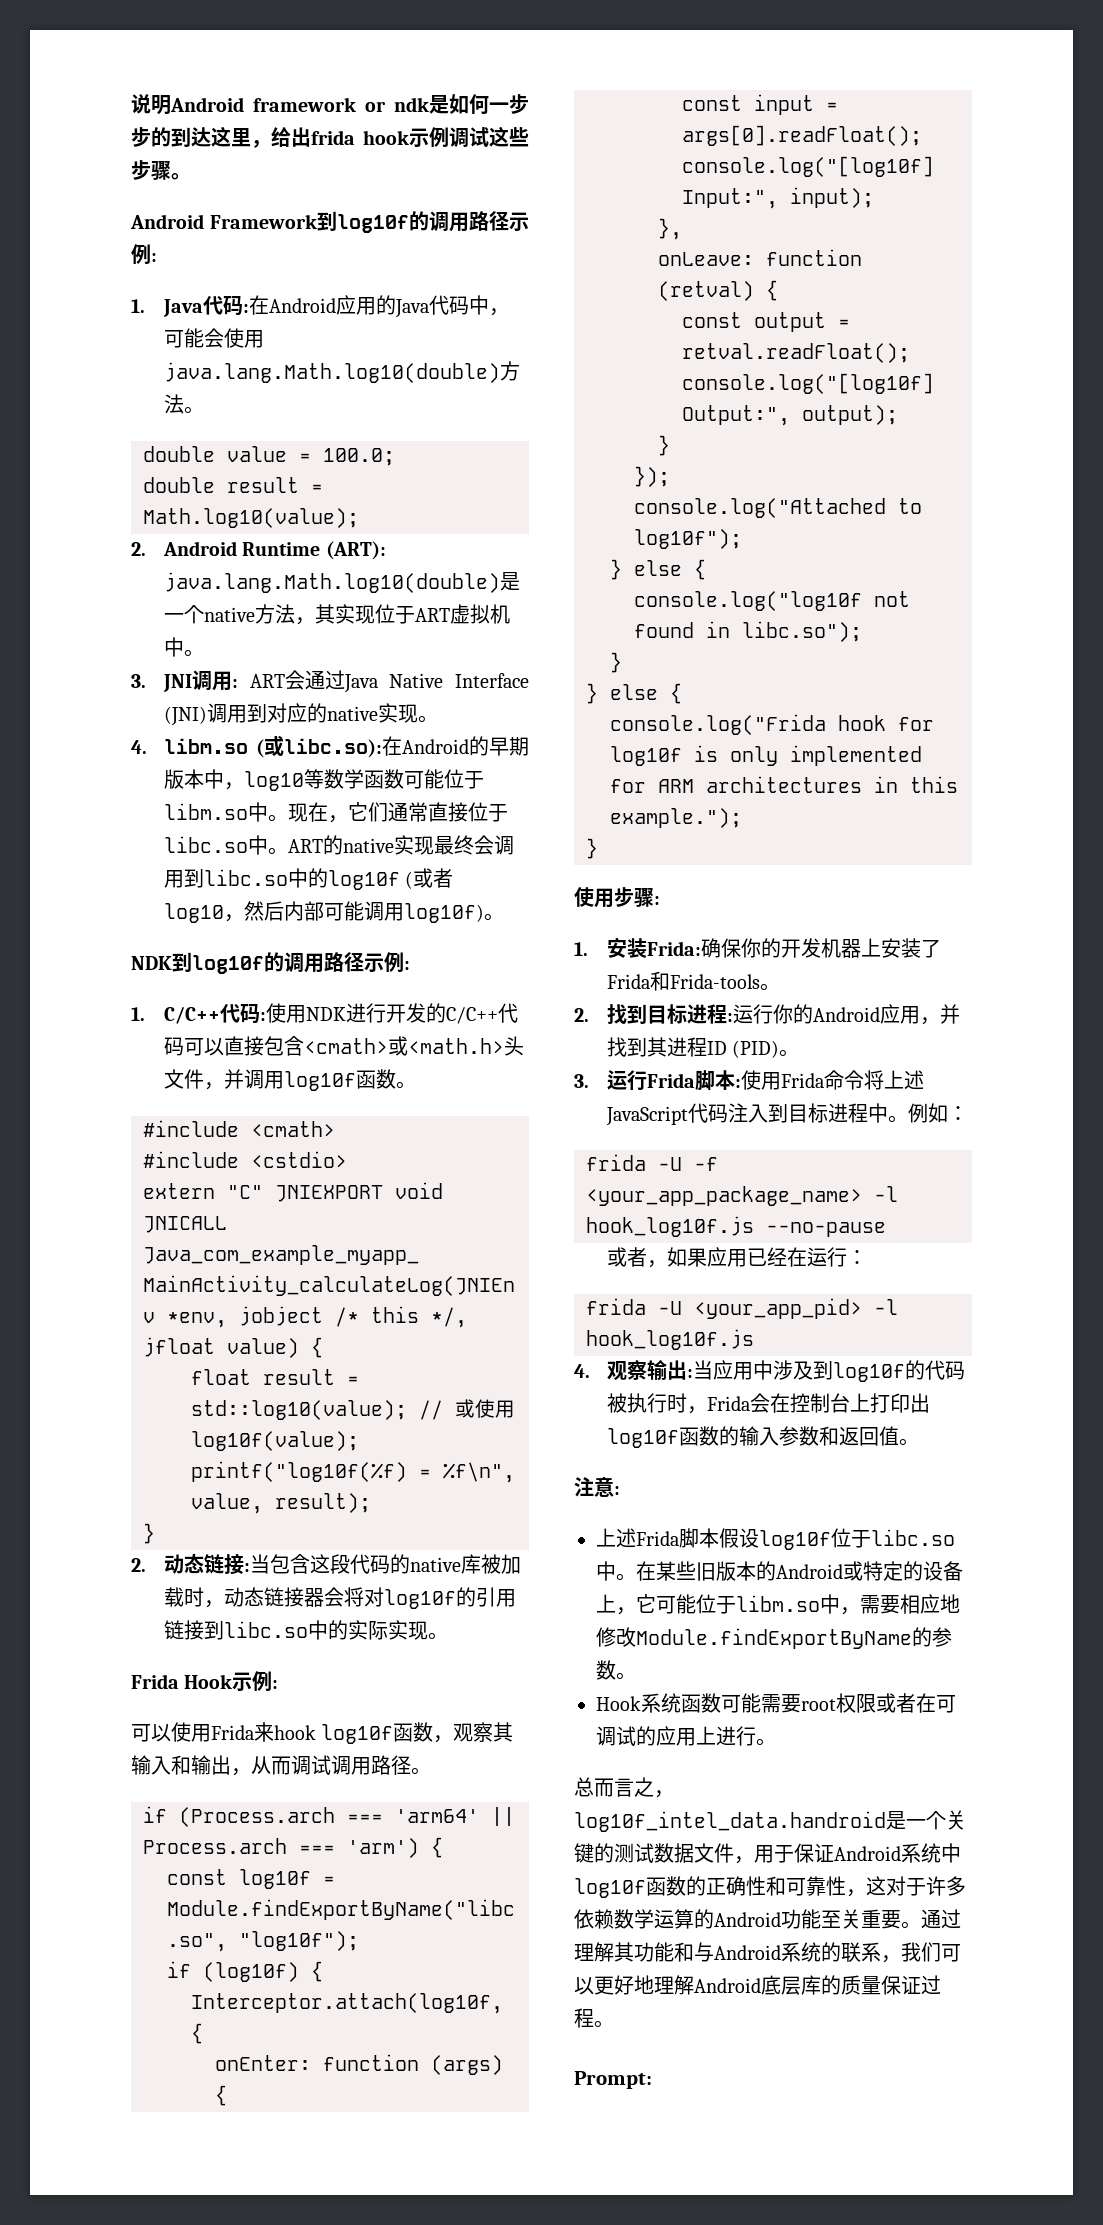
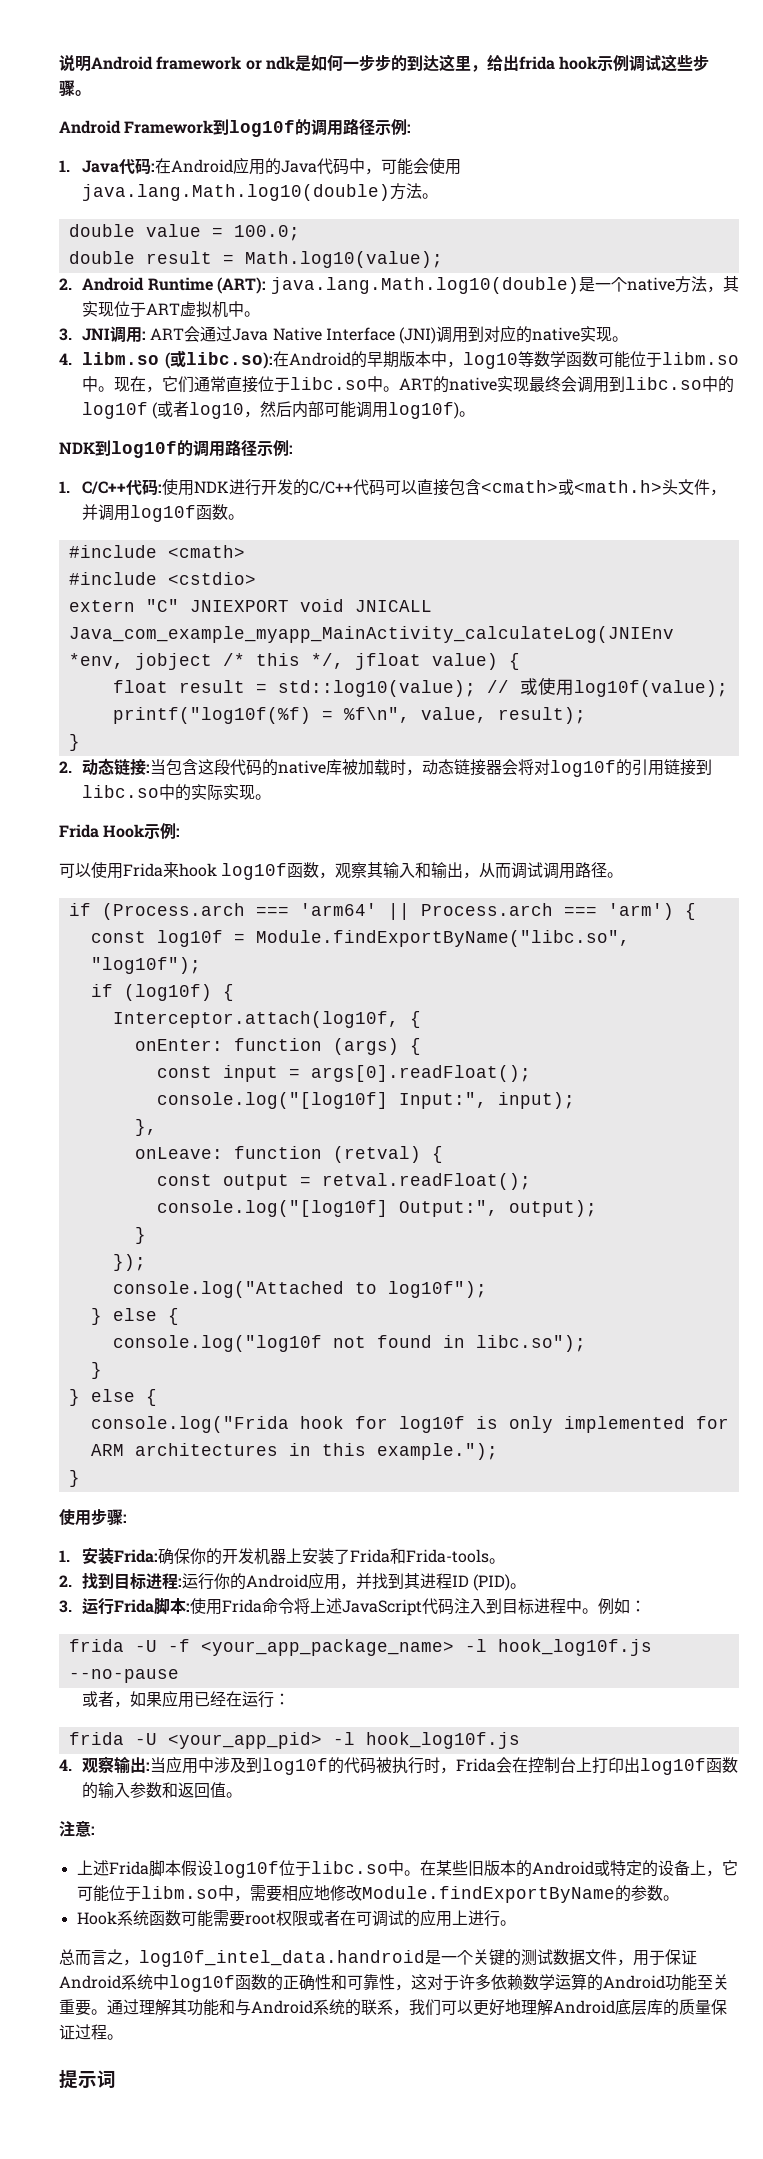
[574,2071,652,2089] Prompt: -> [59,2069,116,2089] 提示词

